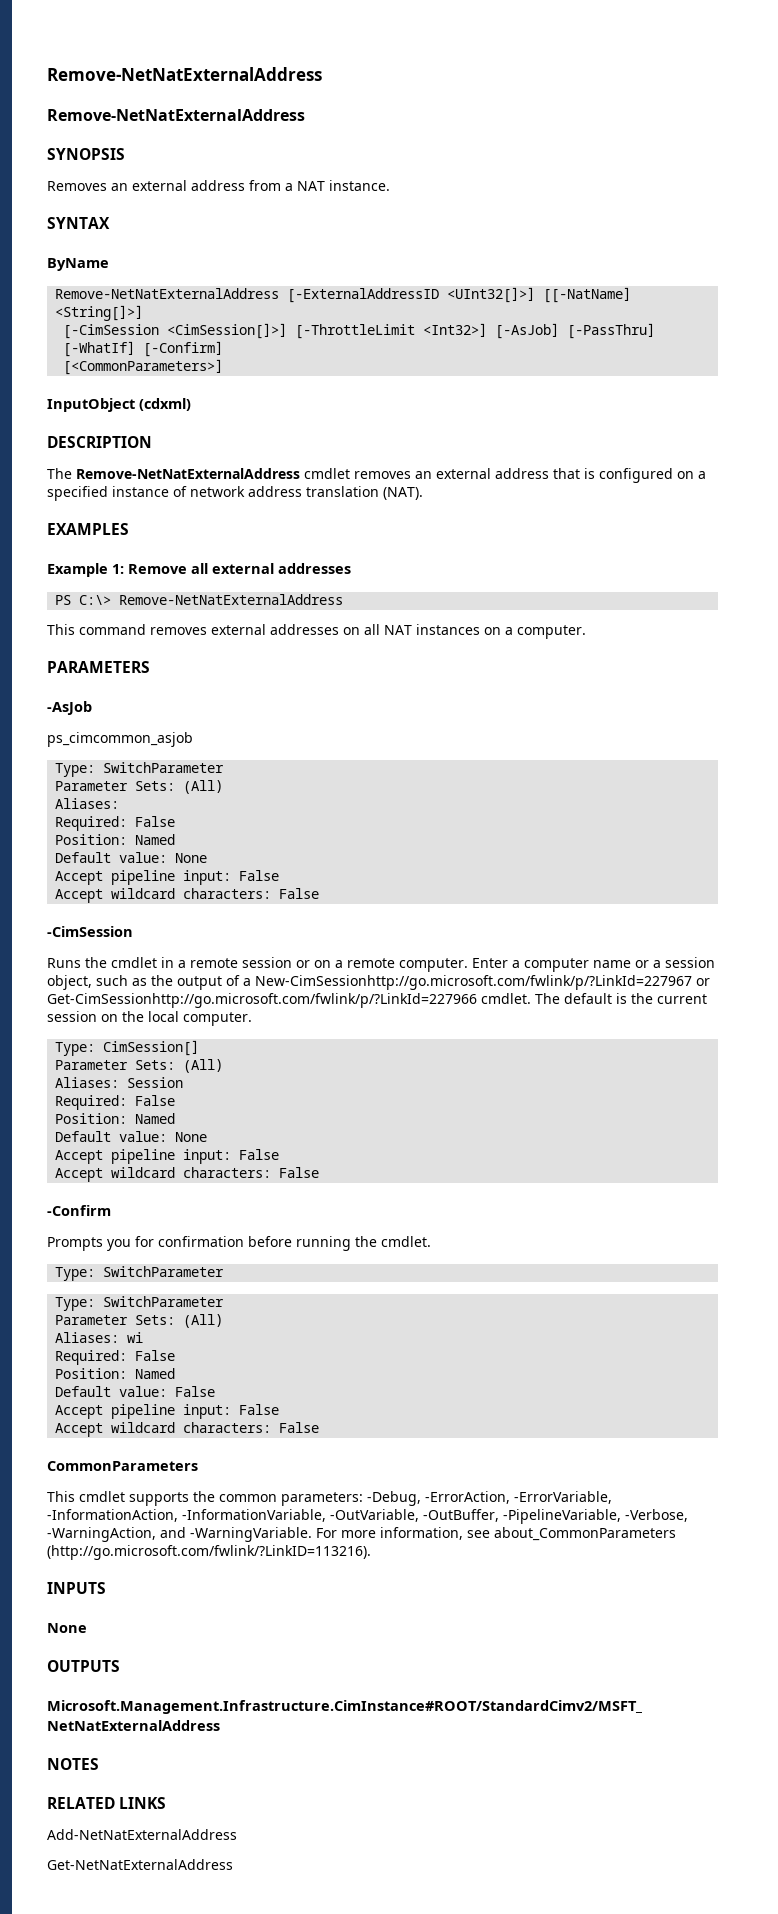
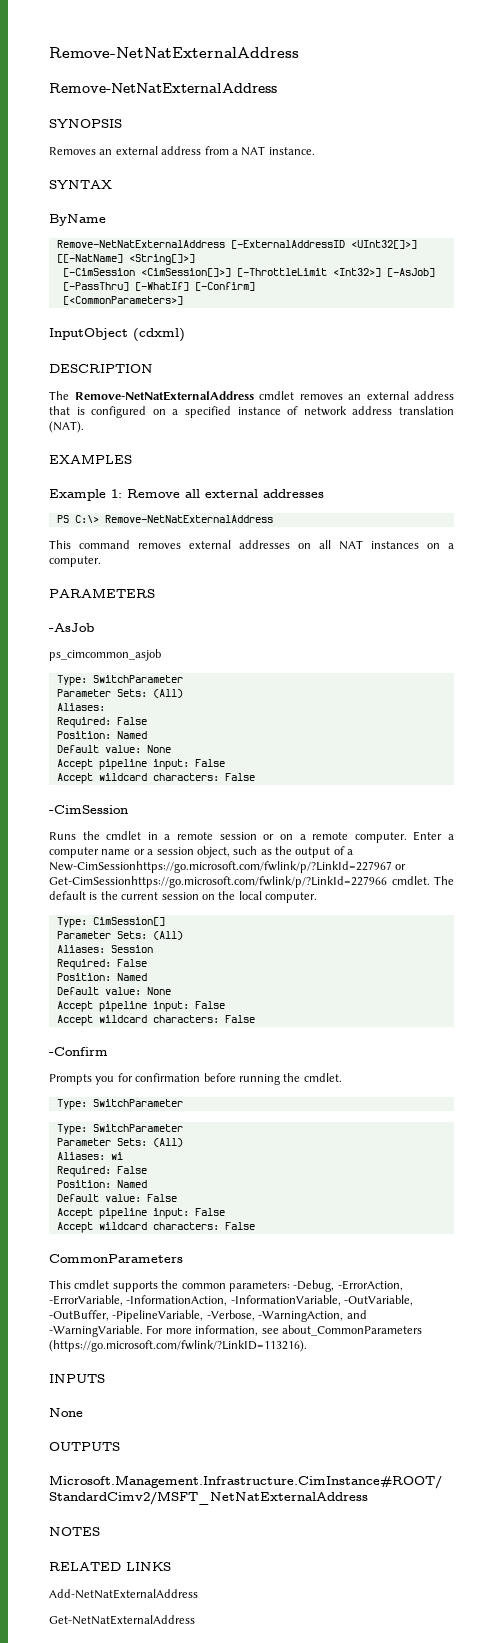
[255,975,710,990] [47,993,477,1008] New-CimSessionhttp://go.microsoft.com/fwlink/p/?LinkId=227967 or Get-CimSessionhttp://go.microsoft.com/fwlink/p/?LinkId=227966 -> [49,861,407,873] [49,876,387,888] New-CimSessionhttps://go.microsoft.com/fwlink/p/?LinkId=227967 or Get-CimSessionhttps://go.microsoft.com/fwlink/p/?LinkId=227966
[47,1545,371,1560] (http://go.microsoft.com/fwlink/?LinkID=113216). -> [49,1340,307,1352] (https://go.microsoft.com/fwlink/?LinkID=113216).

